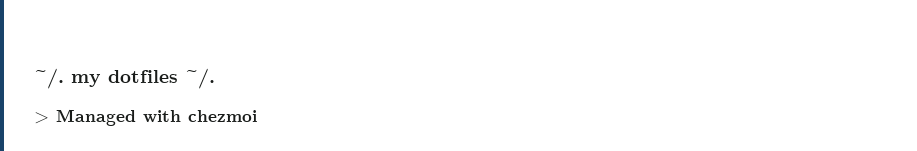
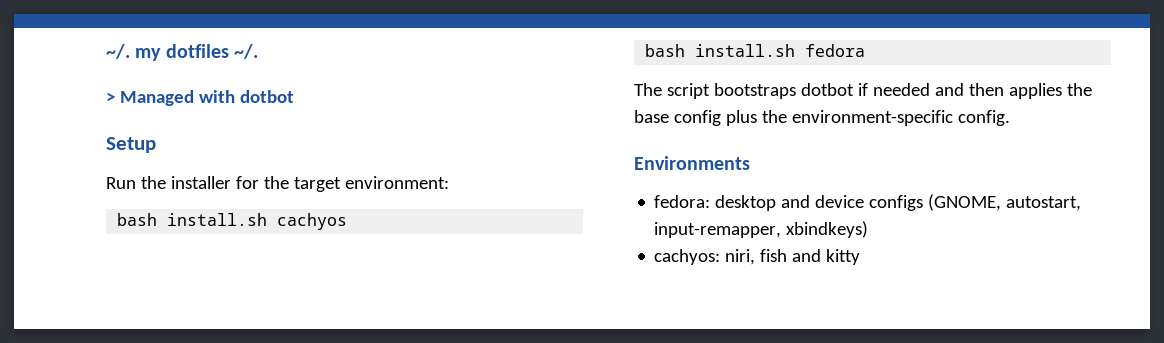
[188,110,257,122] chezmoi -> [239,90,294,103] [106,137,156,153] [106,176,449,192] [117,213,348,230] [645,44,866,57] [634,83,1092,99] [634,110,1010,126] [634,156,750,170] [654,194,1082,211] [654,221,869,238] [654,249,861,265] dotbot // Setup // Run the installer for the target environment: // bash install.sh cachyos // bash install.sh fedora // The script bootstraps dotbot if needed and then applies the base config plus the environment-specific config. // Environments // fedora: desktop and device configs (GNOME, autostart, input-remapper, xbindkeys) // cachyos: niri, fish and kitty

